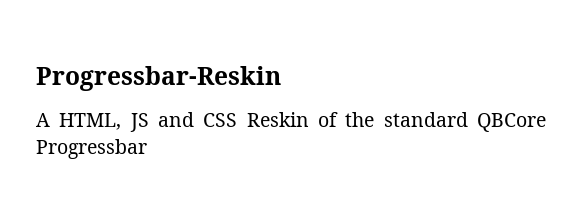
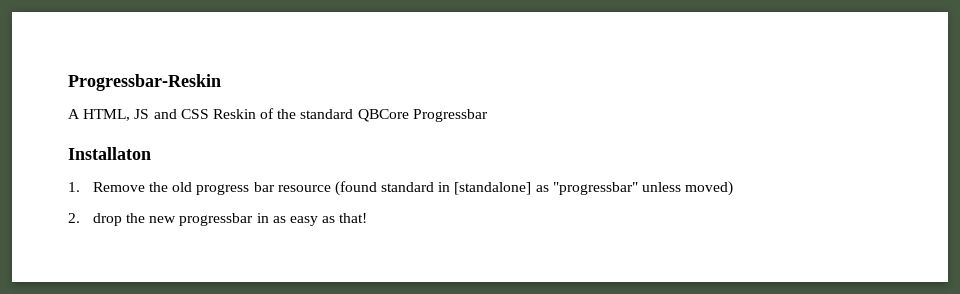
(147, 149) none -> [68,147,151,160] [68,181,734,196] [68,213,368,226] // Installaton // 1. Remove the old progress bar resource (found standard in [standalone] as "progressbar" unless moved) // 2. drop the new progressbar in as easy as that!

